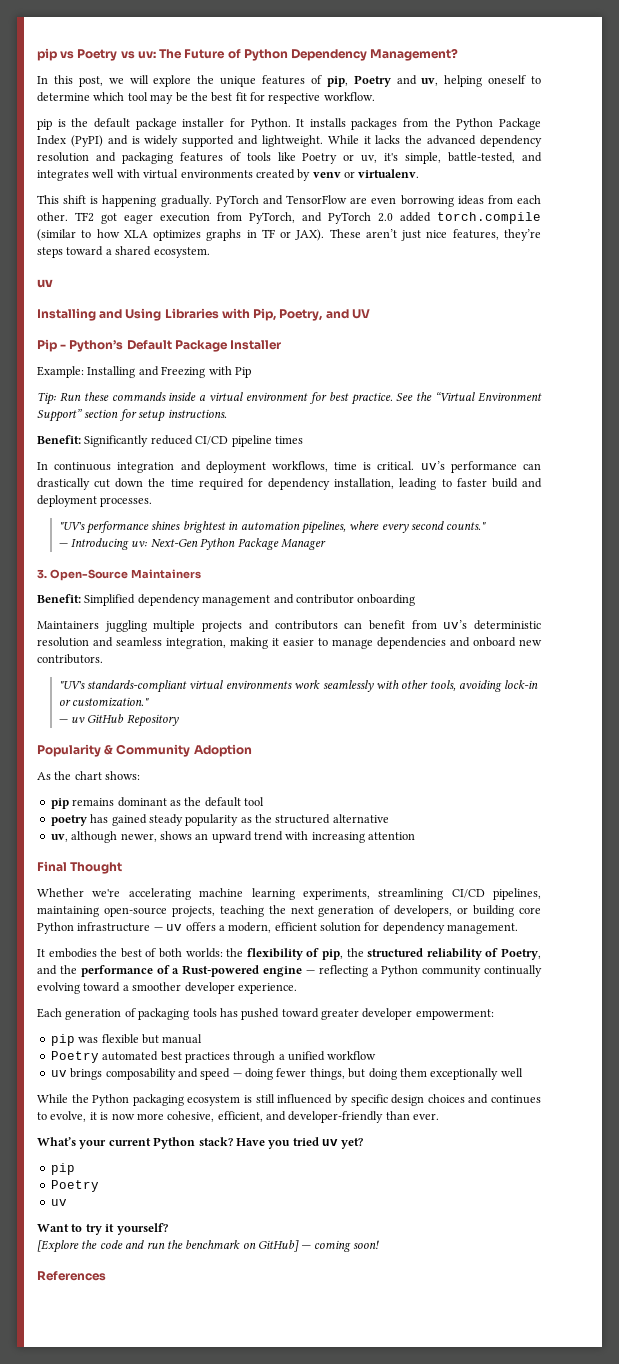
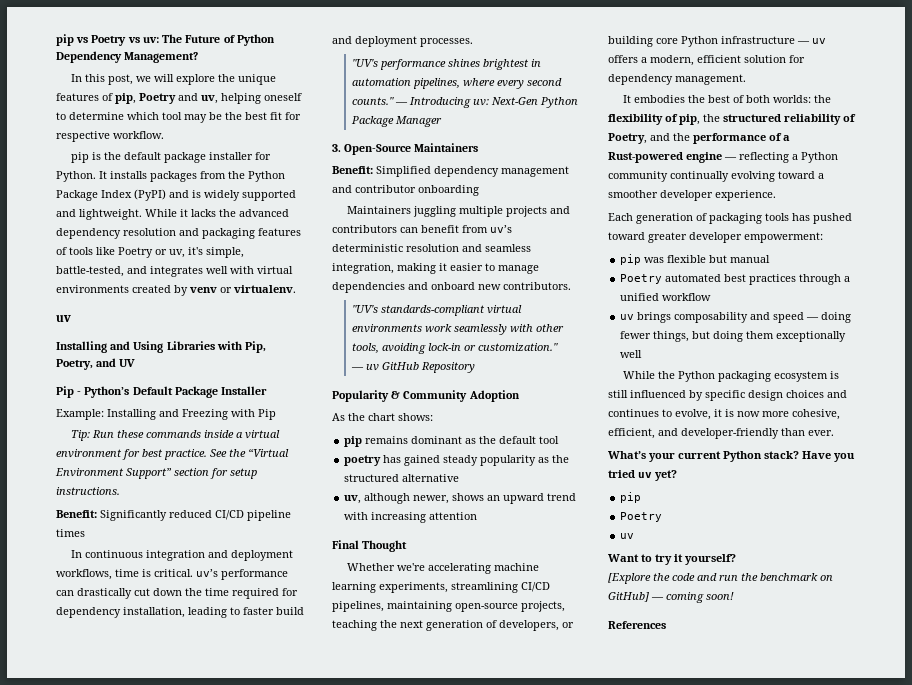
[37,195,541,207] [37,212,541,224] [37,229,541,241] [37,246,210,258] // This shift is happening gradually. PyTorch and TensorFlow are even borrowing ideas from each other. TF2 got eager execution from PyTorch, and PyTorch 2.0 added torch.compile (similar to how XLA optimizes graphs in TF or JAX). These aren’t just nice features, they’re steps toward a shared ecosystem. -> (296, 289) none
(487, 526) // -> (395, 101) none

